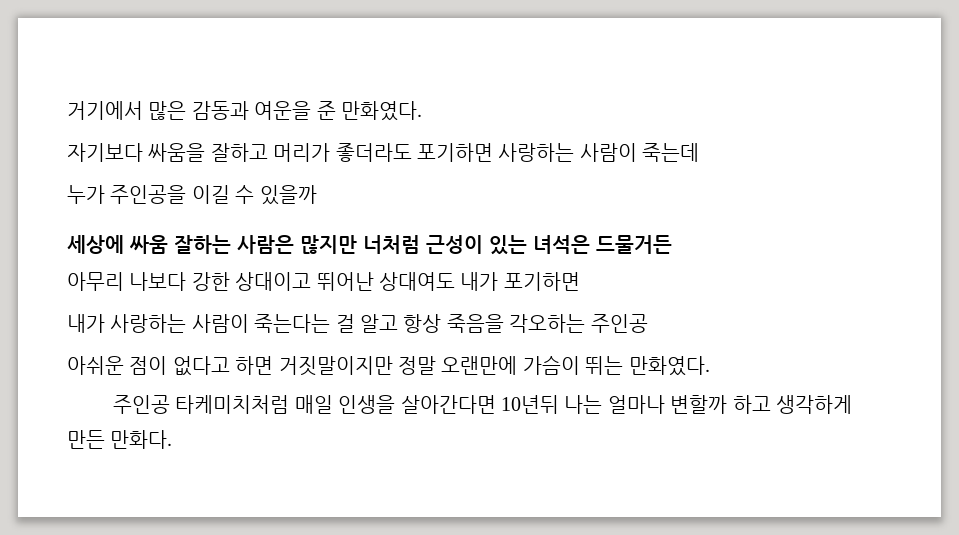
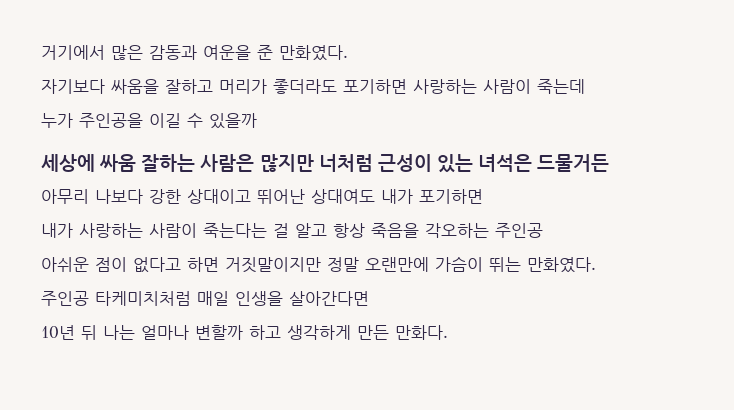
[500,395,559,414] 10년뒤 -> [41,325,97,340] // 10년 뒤

